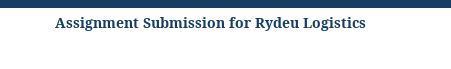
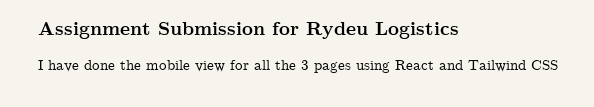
(366, 24) none -> [38,60,558,73] // I have done the mobile view for all the 3 pages using React and Tailwind CSS

